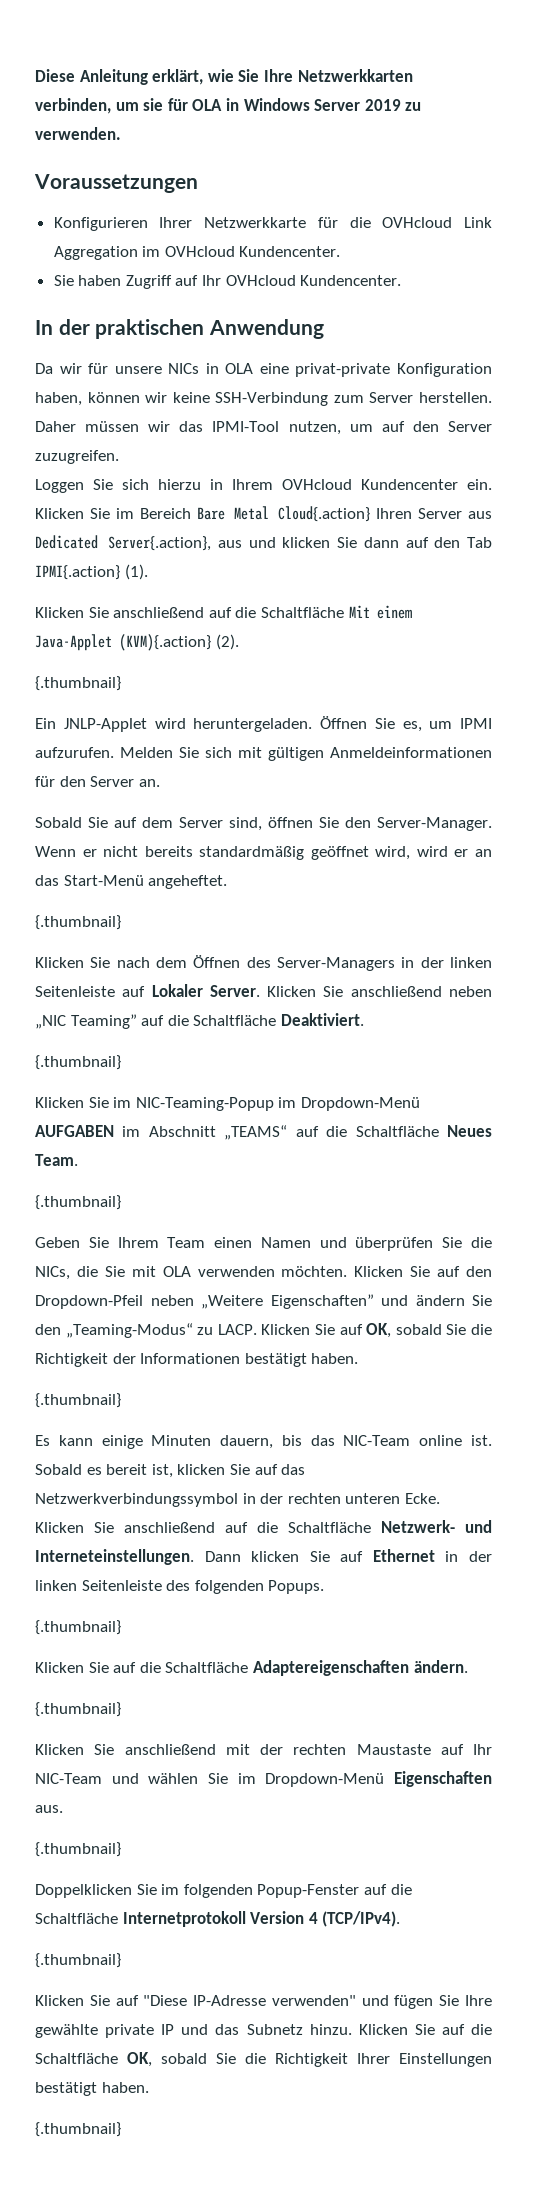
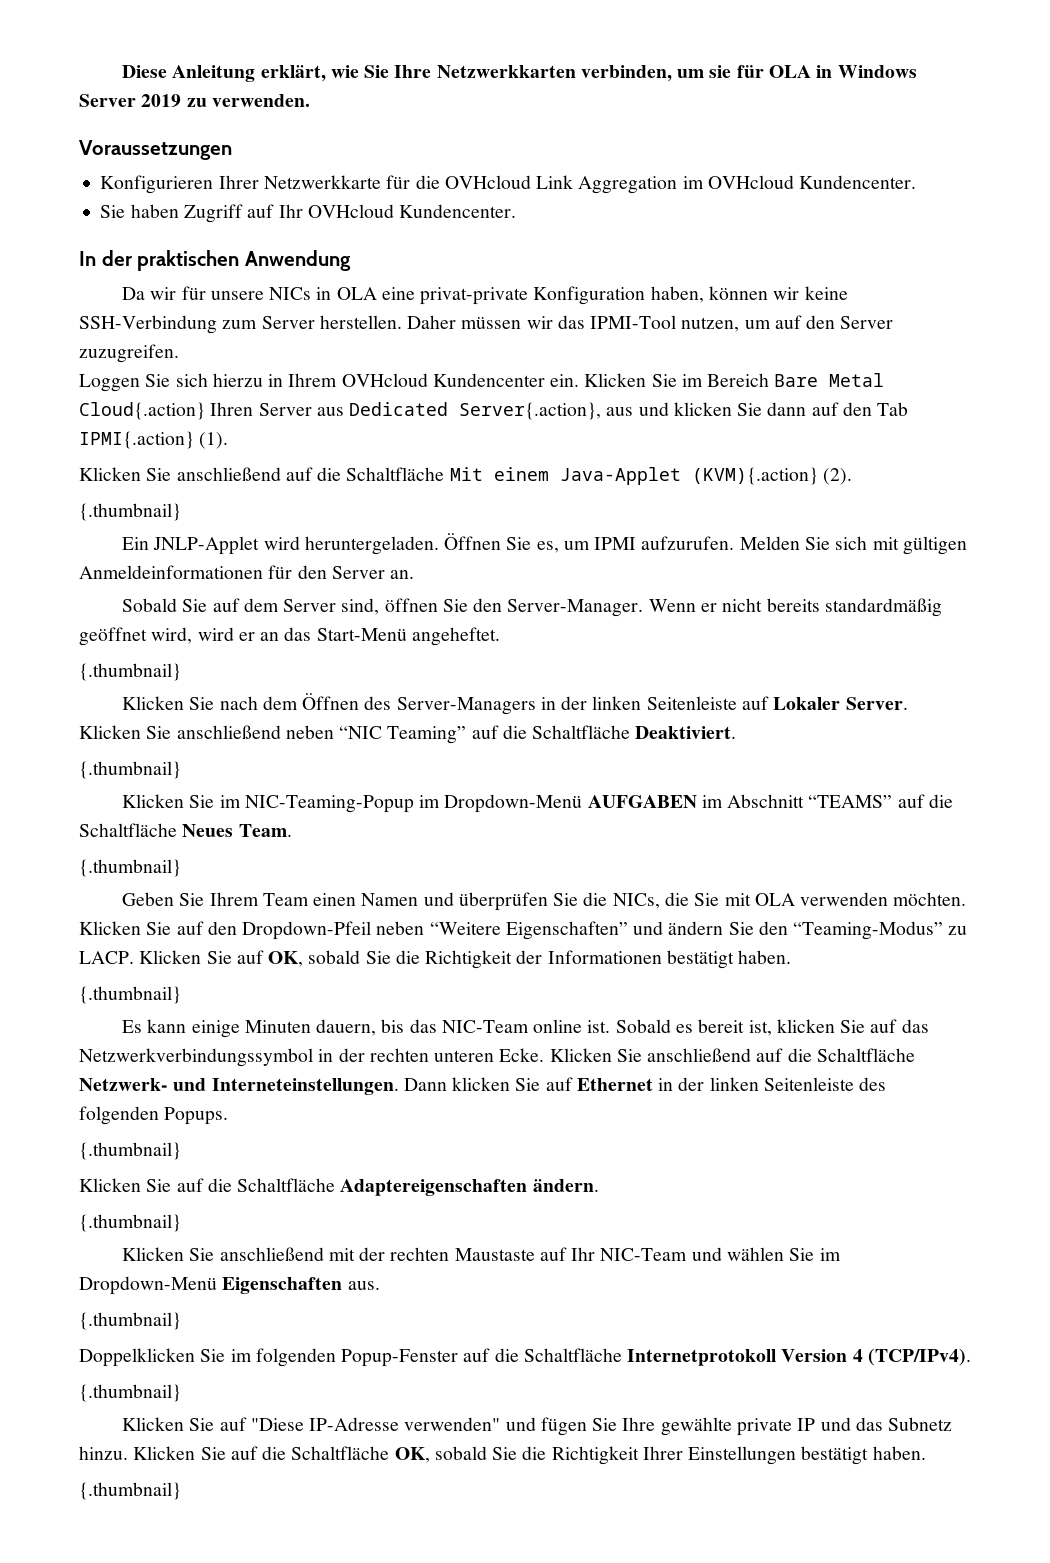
[35,1015,66,1029] „NIC -> [339,726,383,739] “NIC
[224,1125,288,1140] „TEAMS“ -> [808,795,893,808] “TEAMS”
[201,1295,263,1309] „Weitere -> [429,922,501,935] “Weitere
[65,1323,193,1338] „Teaming-Modus“ -> [793,921,944,940] “Teaming-Modus”

